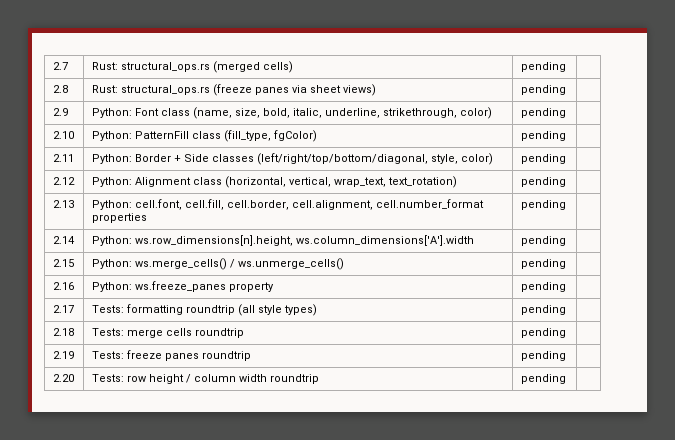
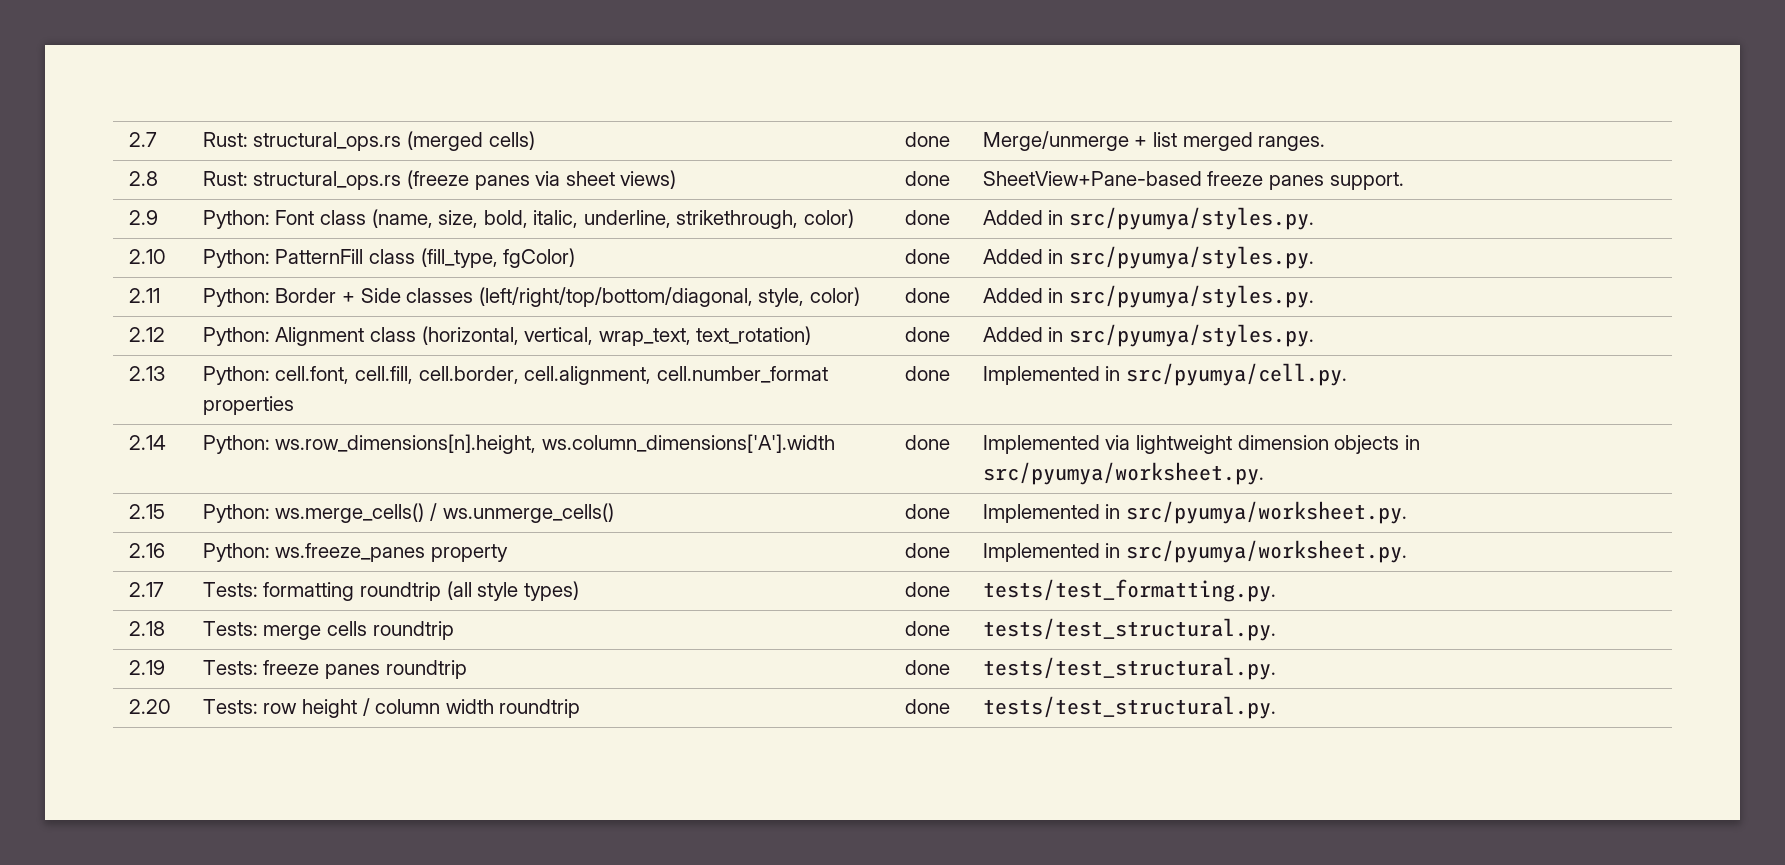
[520,62,566,72] pending | -> [904,132,950,147] [982,131,1326,151] done | Merge/unmerge + list merged ranges.
[520,85,566,95] pending | -> [904,171,950,186] [982,171,1404,190] done | SheetView+Pane-based freeze panes support.
[520,108,566,118] pending | -> [904,210,950,225] [982,207,1314,230] done | Added in src/pyumya/styles.py.
[520,131,566,141] pending | -> [904,249,950,264] [982,246,1314,269] done | Added in src/pyumya/styles.py.
[520,154,566,164] pending | -> [904,288,950,303] [982,285,1314,308] done | Added in src/pyumya/styles.py.
[520,177,566,187] pending | -> [904,327,950,342] [982,324,1314,347] done | Added in src/pyumya/styles.py.
[520,200,566,210] pending | -> [904,366,950,381] [982,363,1347,386] done | Implemented in src/pyumya/cell.py.
[520,236,566,246] pending | -> [904,435,950,450] [982,435,1420,454] [982,462,1264,485] done | Implemented via lightweight dimension objects in src/pyumya/worksheet.py.
[520,259,566,269] pending | -> [904,504,950,519] [982,501,1407,524] done | Implemented in src/pyumya/worksheet.py.
[520,282,566,292] pending | -> [904,543,950,558] [982,540,1407,563] done | Implemented in src/pyumya/worksheet.py.
[520,305,566,315] pending | -> [904,582,950,597] [982,579,1276,602] done | tests/test_formatting.py.
[520,328,566,338] pending | -> [904,621,950,636] [982,618,1276,641] done | tests/test_structural.py.
[520,351,566,361] pending | -> [904,660,950,675] [982,657,1276,680] done | tests/test_structural.py.
[520,374,566,384] pending | -> [904,699,950,714] [982,696,1276,719] done | tests/test_structural.py.

